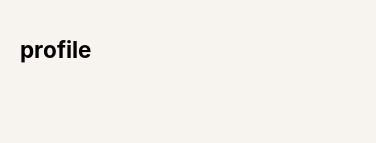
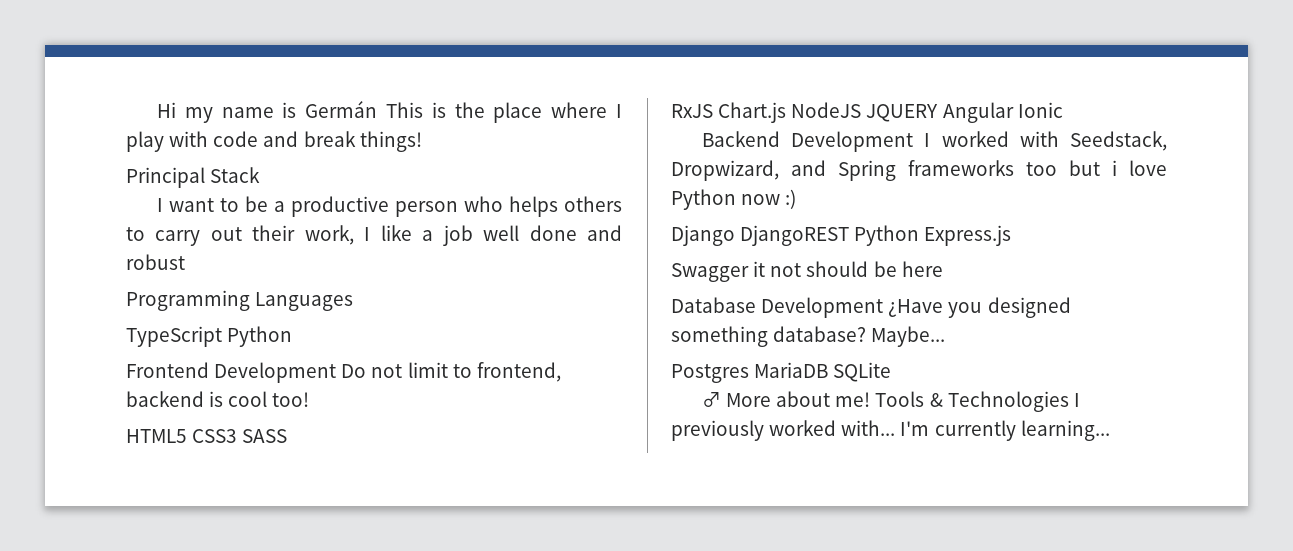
[20,40,91,63] profile -> [156,101,622,123] [126,131,422,152] [126,167,261,188] [156,196,622,217] [126,225,622,246] [126,254,185,270] [126,290,354,311] [126,326,293,347] [126,362,561,383] [126,391,310,407] [126,429,288,443] [671,102,1063,123] [701,131,1167,152] [671,160,1167,181] [671,189,797,210] [671,225,1012,246] [671,261,943,282] [671,297,1071,318] [671,326,946,347] [671,362,892,383] [701,391,1080,412] [671,420,1110,441] Hi my name is Germán This is the place where I play with code and break things! // Principal Stack // I want to be a productive person who helps others to carry out their work, I like a job well done and robust // Programming Languages // TypeScript Python // Frontend Development Do not limit to frontend, backend is cool too! // HTML5 CSS3 SASS // RxJS Chart.js NodeJS JQUERY Angular Ionic // Backend Development I worked with Seedstack, Dropwizard, and Spring frameworks too but i love Python now :) // Django DjangoREST Python Express.js // Swagger it not should be here // Database Development ¿Have you designed something database? Maybe... // Postgres MariaDB SQLite // ♂ More about me! Tools & Technologies I previously worked with... I'm currently learning...

